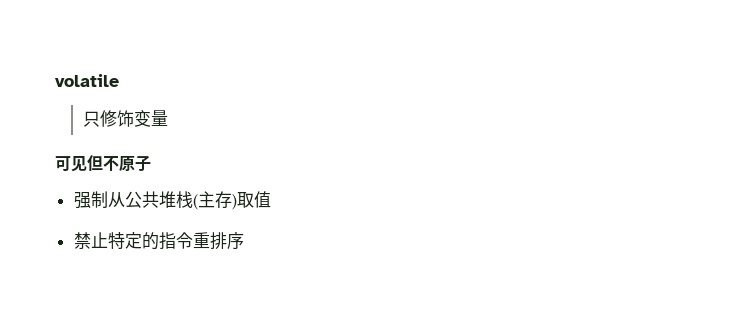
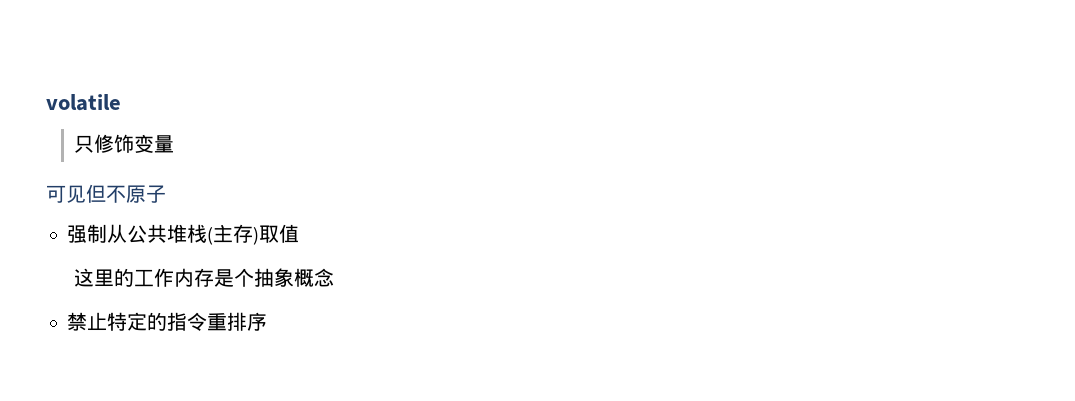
(271, 199) none -> [74,268,335,287] // 这里的工作内存是个抽象概念

